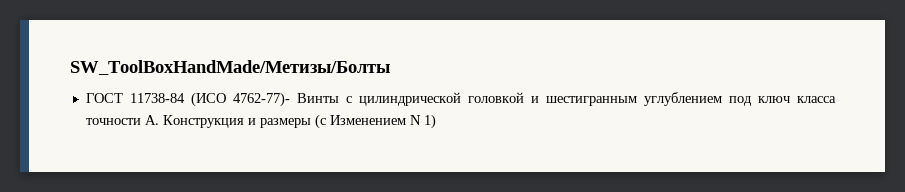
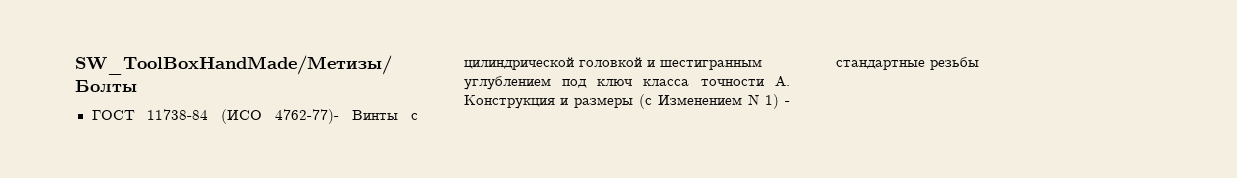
(436, 121) none -> [785,101,790,105] [835,57,979,70] - стандартные резьбы

